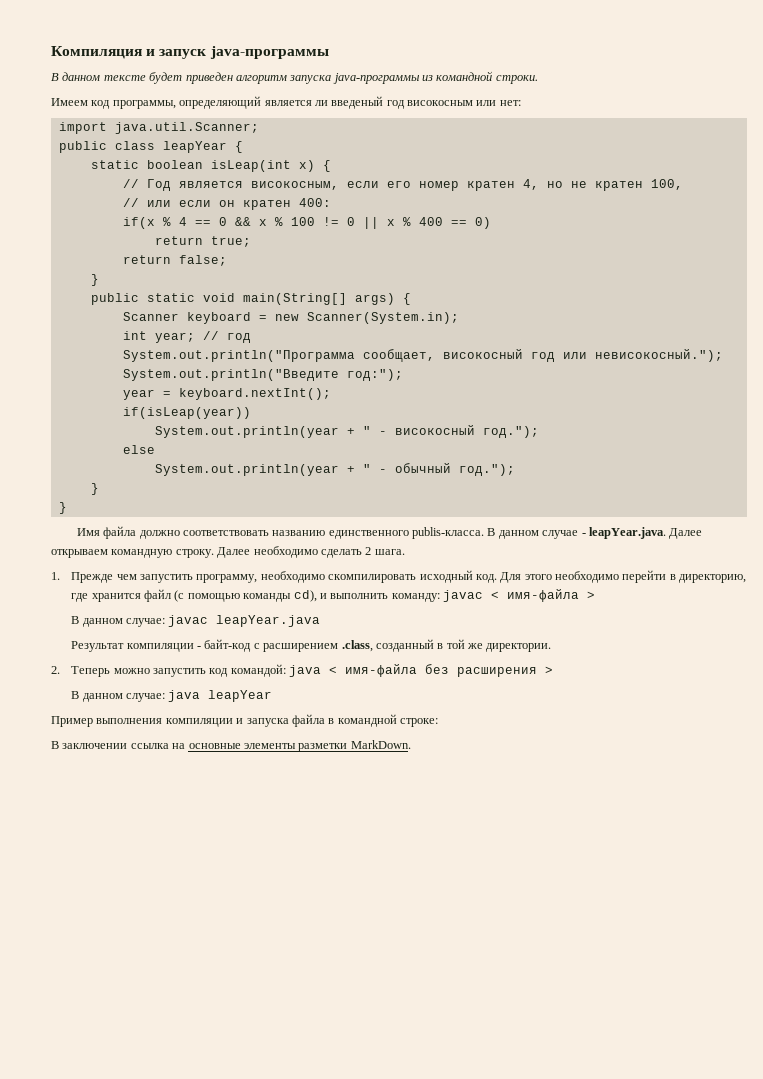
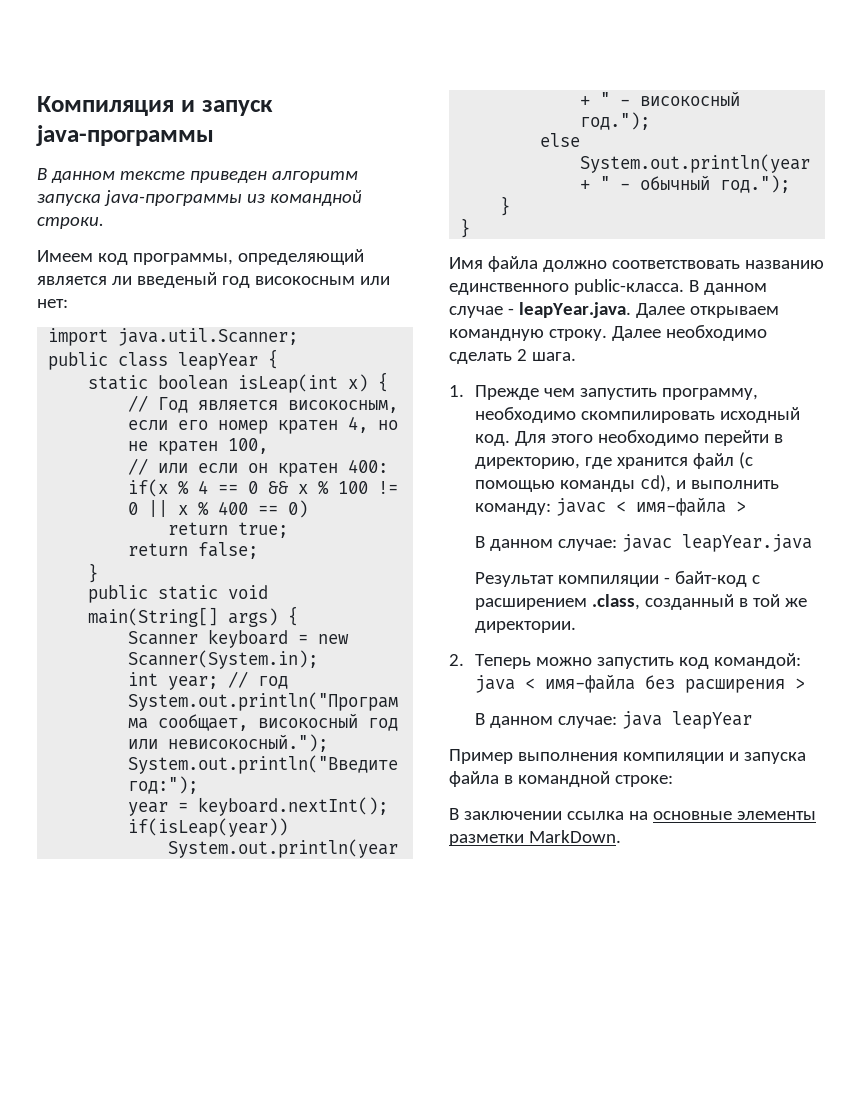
[149,72,183,84] будет -> (185, 175) none
[412,527,485,539] publis-класса. -> [573,279,684,295] public-класса.

